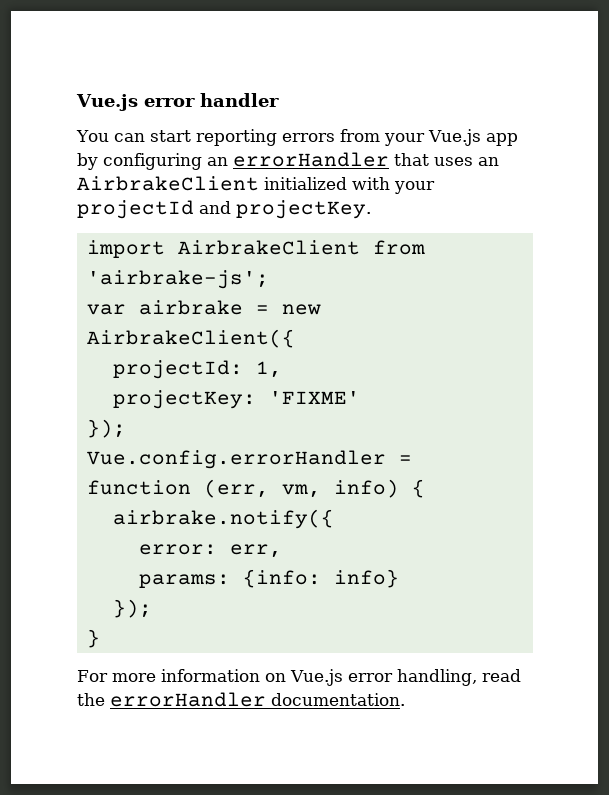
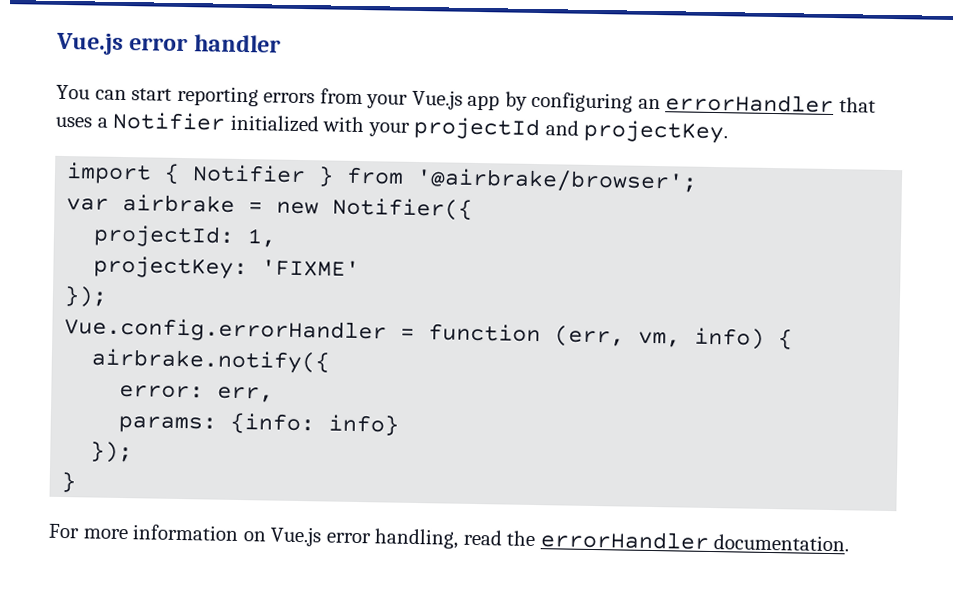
[478,157,499,166] [77,176,259,191] an AirbrakeClient -> [96,111,227,131] a Notifier
[177,240,425,255] [86,270,269,289] AirbrakeClient from 'airbrake-js'; -> [164,163,699,194] { Notifier } from '@airbrake/browser';
[86,329,295,348] AirbrakeClient({ -> [332,197,474,221] Notifier({

